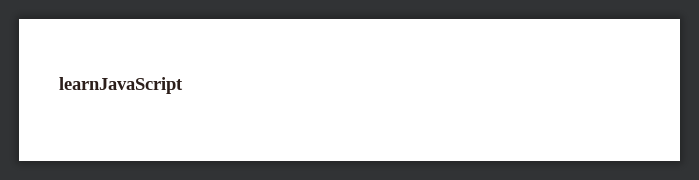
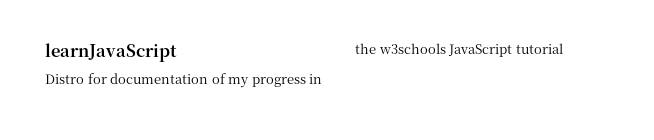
(183, 85) none -> [45,73,323,88] [355,43,563,57] // Distro for documentation of my progress in the w3schools JavaScript tutorial

